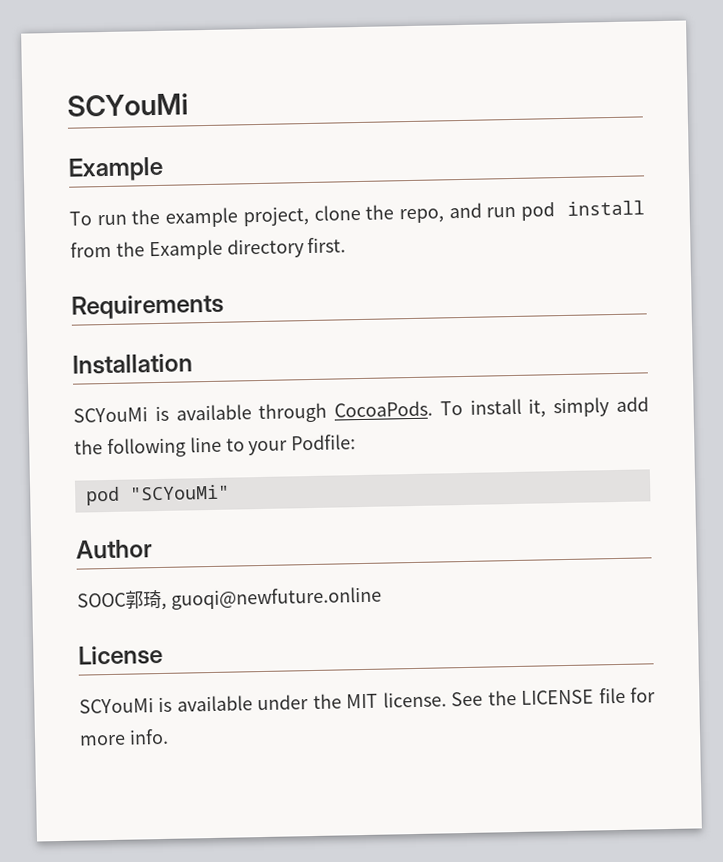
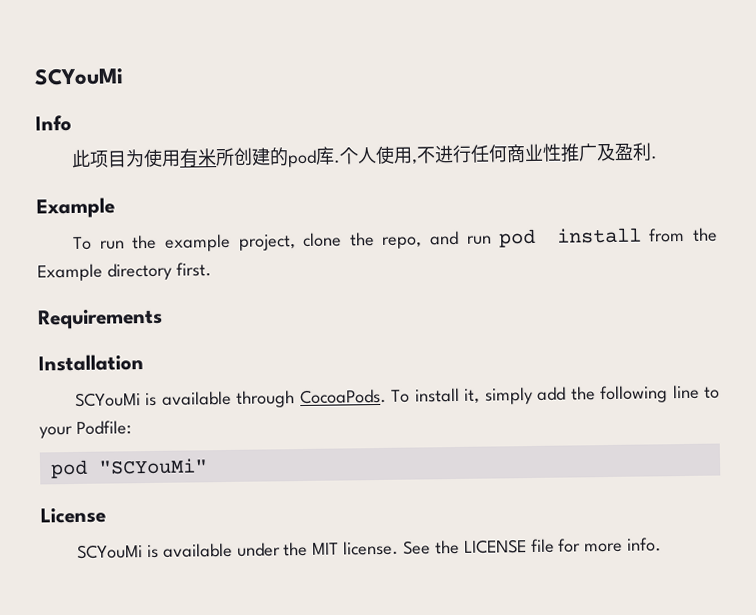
[67,93,189,117] SCYouMi -> [34,67,124,86] [35,114,72,132] [70,142,658,169] SCYouMi // Info // 此项目为使用有米所创建的pod库.个人使用,不进行任何商业性推广及盈利.
[76,539,153,559] [77,586,382,610] // Author // SOOC郭琦, guoqi@newfuture.online -> (208, 466) none

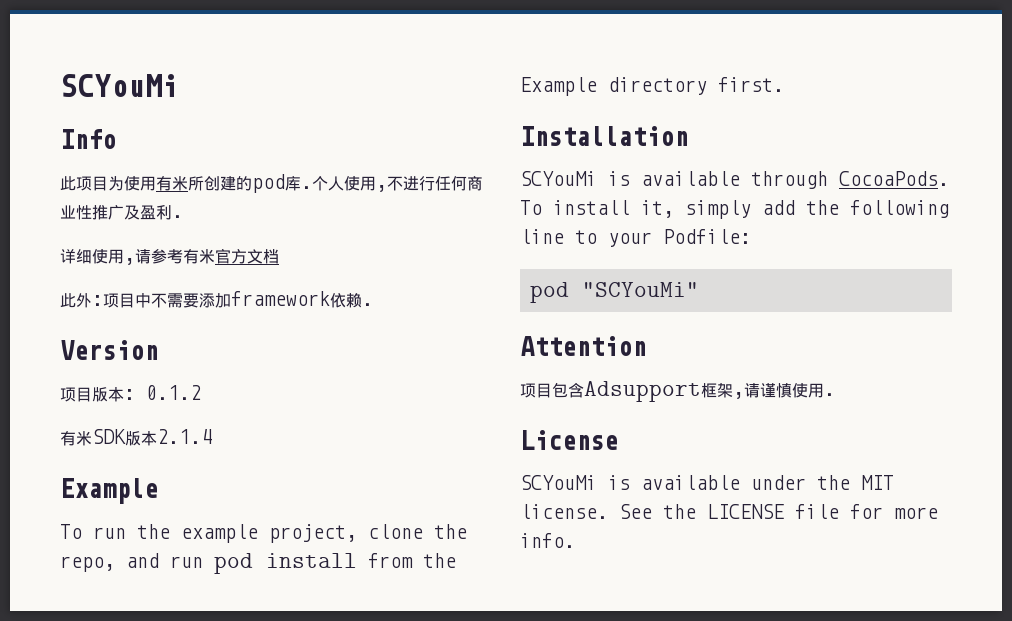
(658, 157) none -> [60,248,279,265] [60,291,373,308] [60,340,158,360] [60,385,201,402] [60,429,212,446] // 详细使用,请参考有米官方文档 // 此外:项目中不需要添加framework依赖. // Version // 项目版本: 0.1.2 // 有米SDK版本2.1.4
[38,308,163,330] // Requirements -> (784, 84) none
(208, 466) none -> [520,336,646,356] [520,381,835,402] // Attention // 项目包含Adsupport框架,请谨慎使用.

